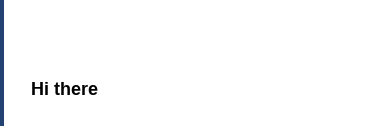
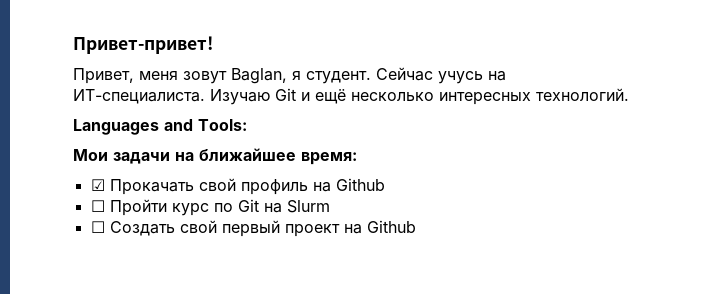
[31,82,98,95] Hi there -> [73,36,213,54] [73,67,506,84] [73,88,629,105] [73,119,247,135] [73,148,357,165] [90,178,385,195] [90,199,330,216] [90,220,416,237] Привет-привет! // Привет, меня зовут Baglan, я студент. Сейчас учусь на ИТ-специалиста. Изучаю Git и ещё несколько интересных технологий. // Languages and Tools: // Мои задачи на ближайшее время: // ☑ Прокачать свой профиль на Github // ☐ Пройти курс по Git на Slurm // ☐ Создать свой первый проект на Github

